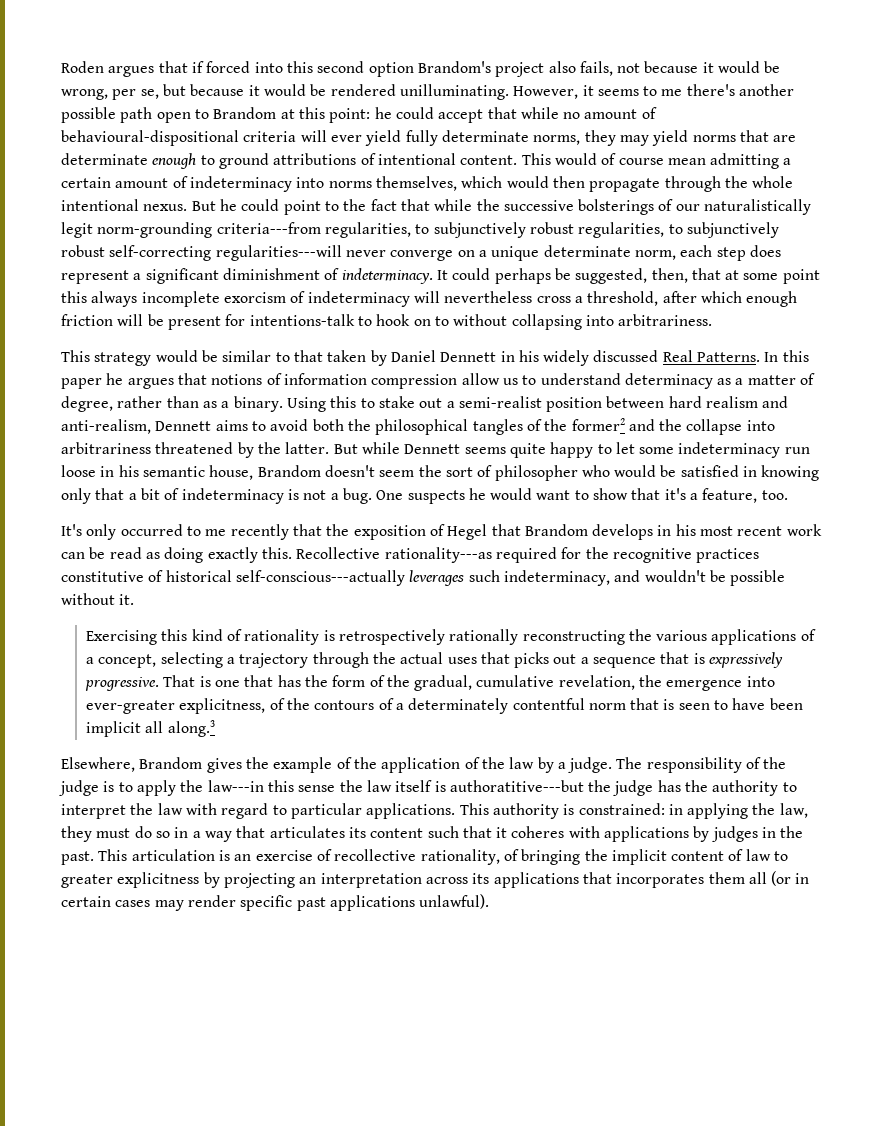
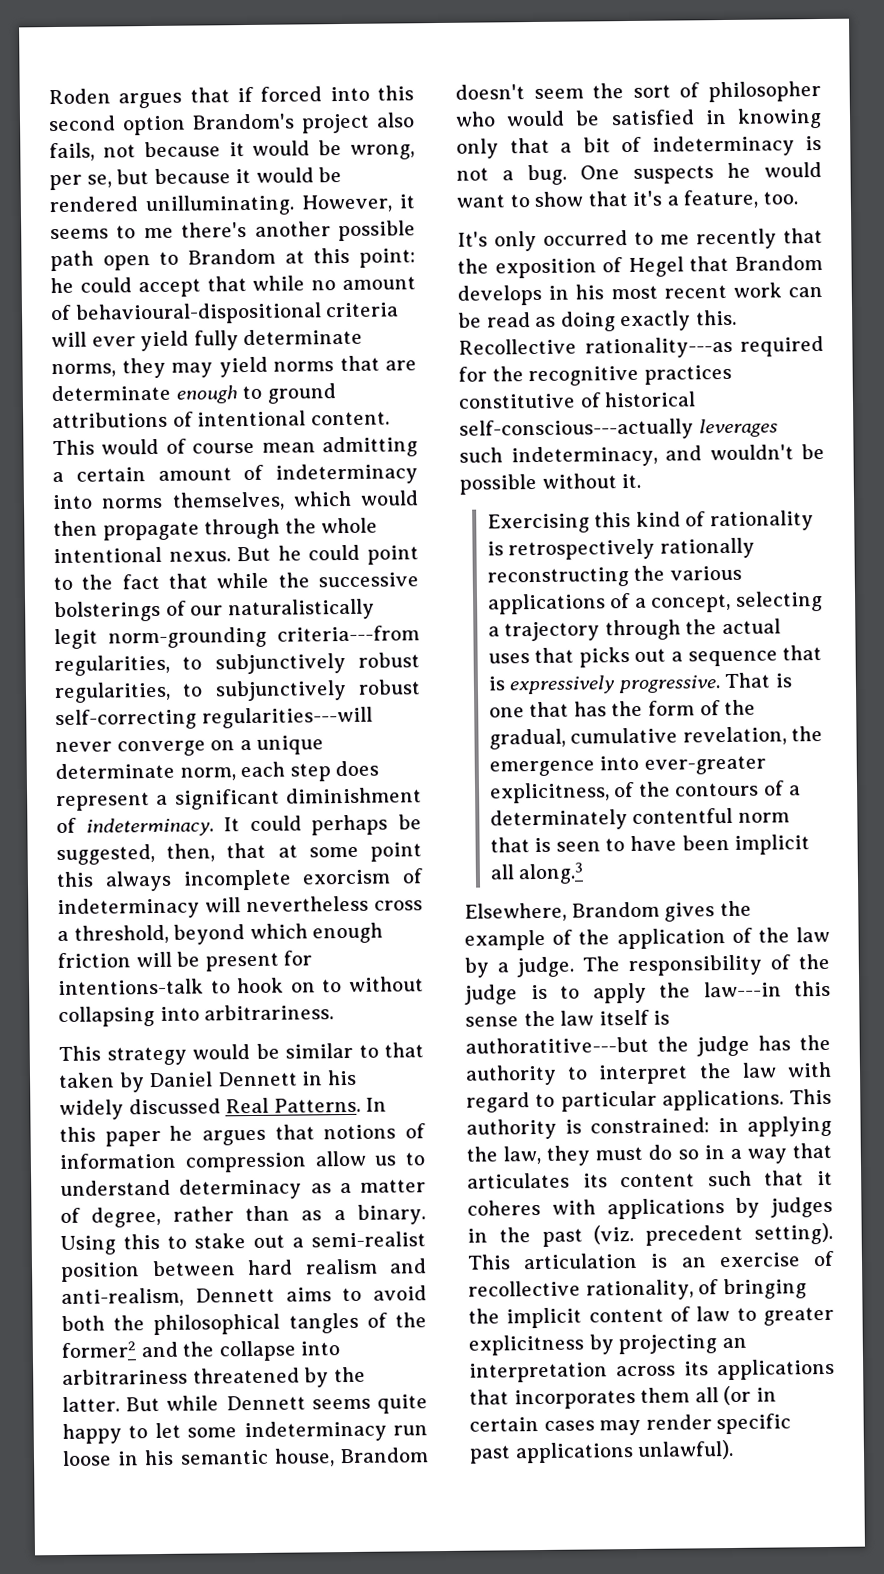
[662,291,697,303] after -> [173,924,246,945] beyond
[61,851,94,865] past. -> [541,1222,833,1247] past (viz. precedent setting).

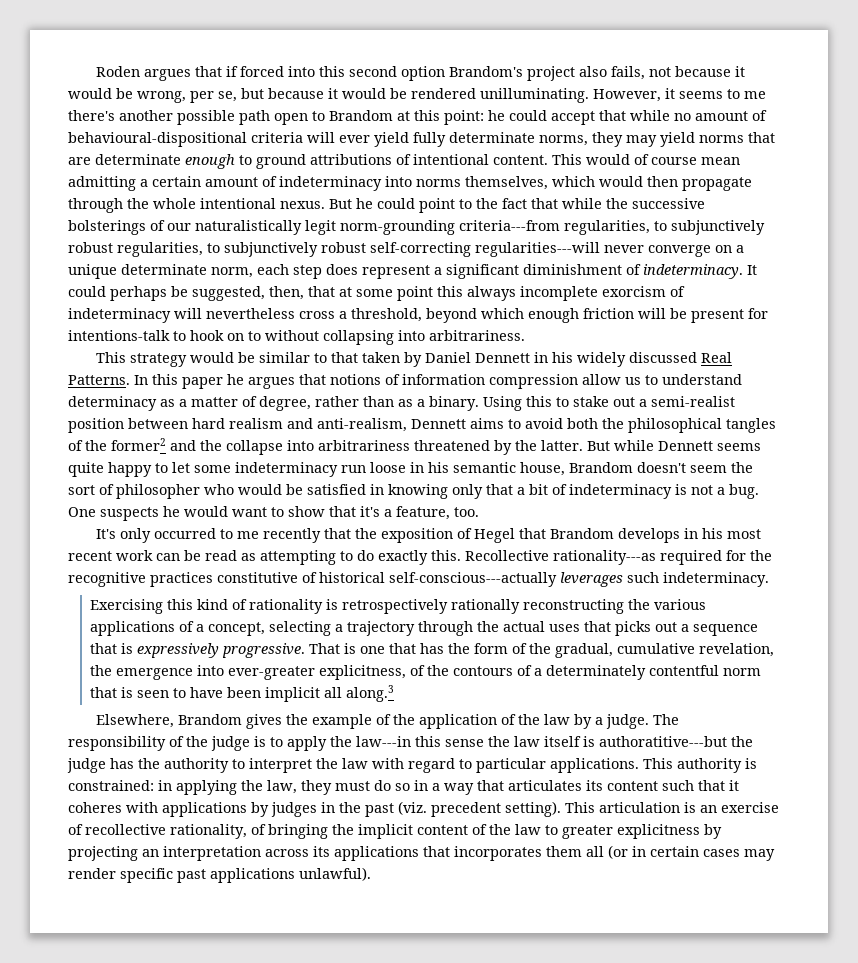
[560,311,616,332] doing -> [260,550,374,565] attempting to do
[510,443,825,468] [459,473,642,495] indeterminacy, and wouldn't be possible without it. -> [663,572,769,587] indeterminacy.
(691, 1314) none -> [489,824,511,835] the

